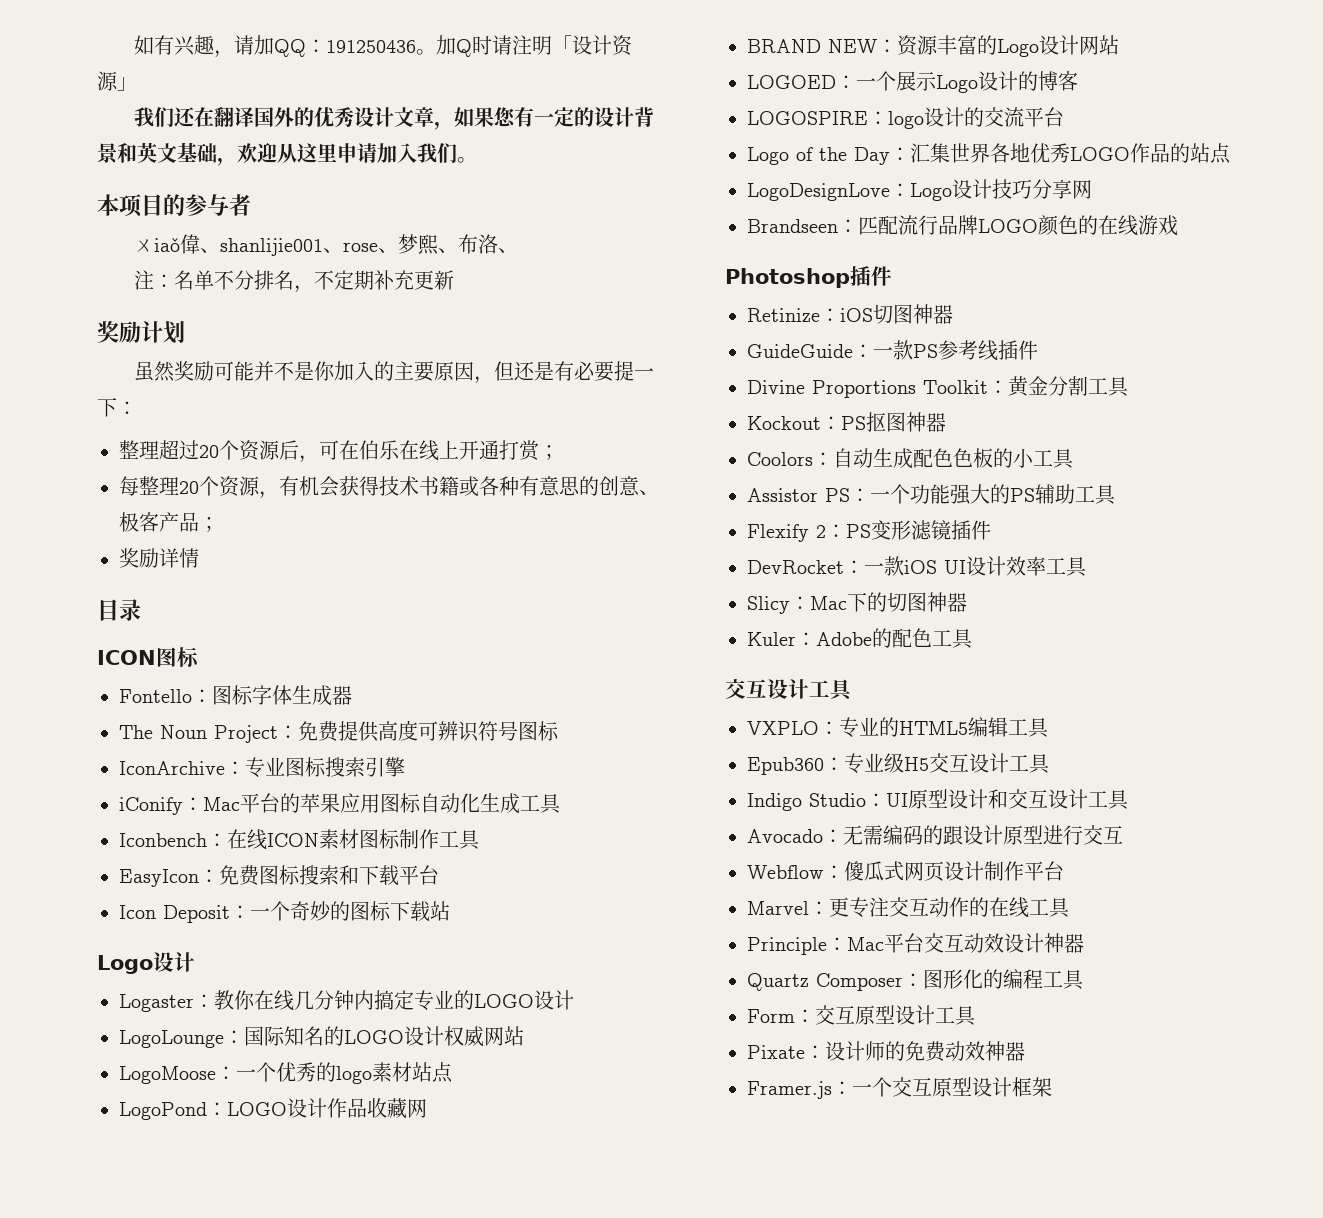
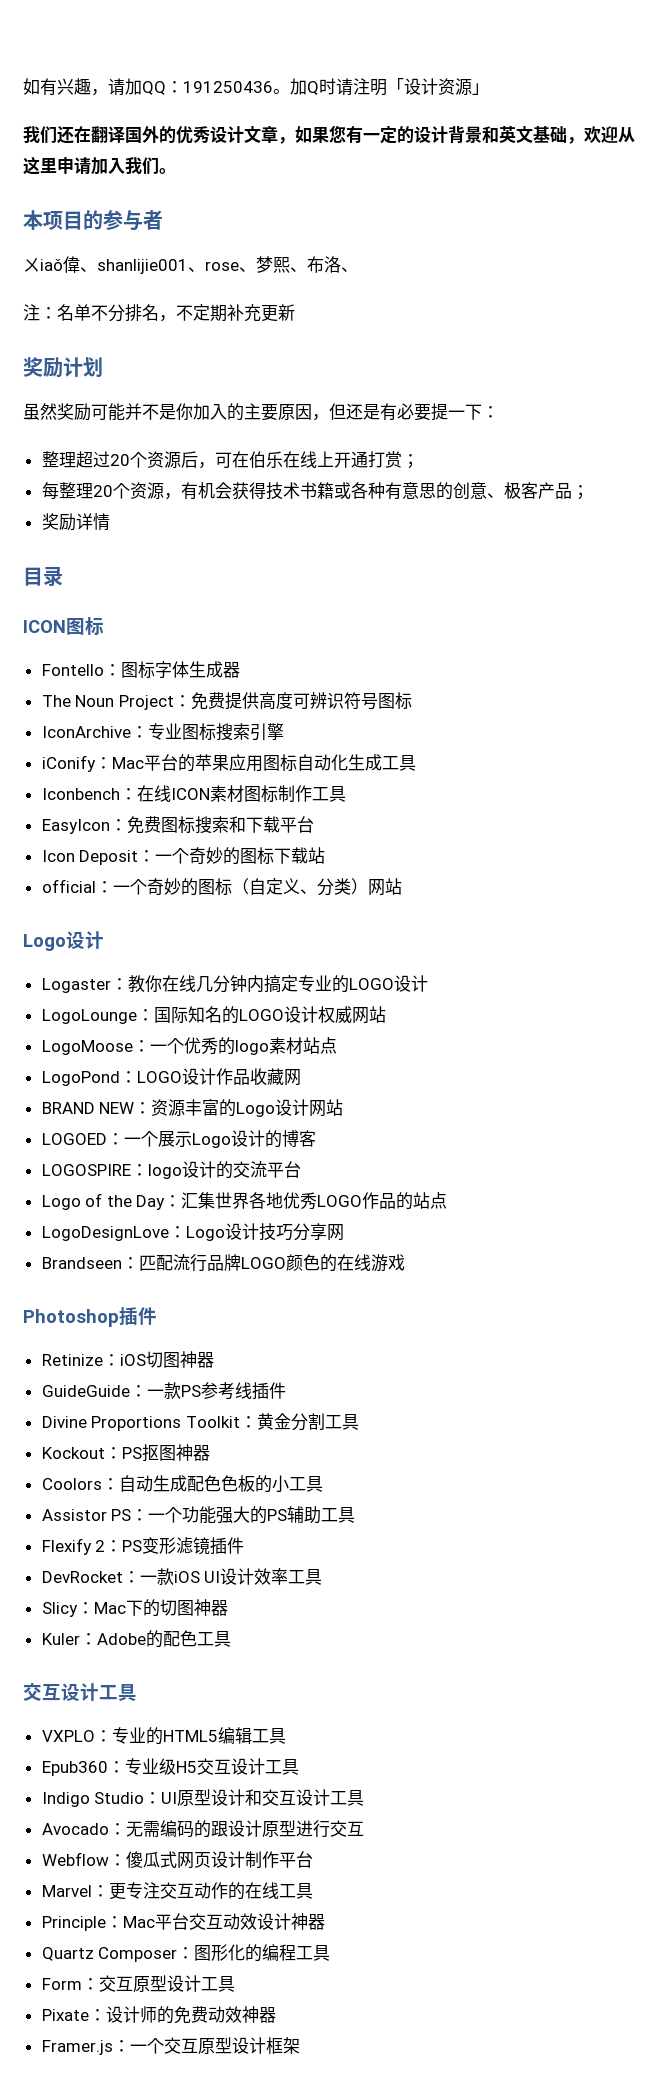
(450, 911) none -> [41,878,402,896] // official：一个奇妙的图标（自定义、分类）网站

